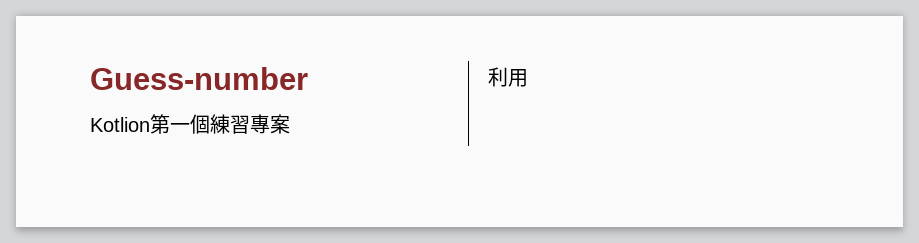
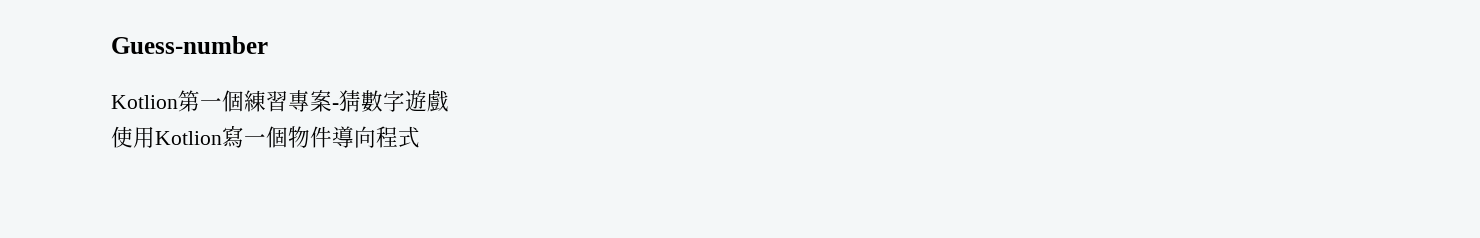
[488,67,528,87] // 利用 -> [332,90,449,112] [111,126,420,148] -猜數字遊戲 // 使用Kotlion寫一個物件導向程式

